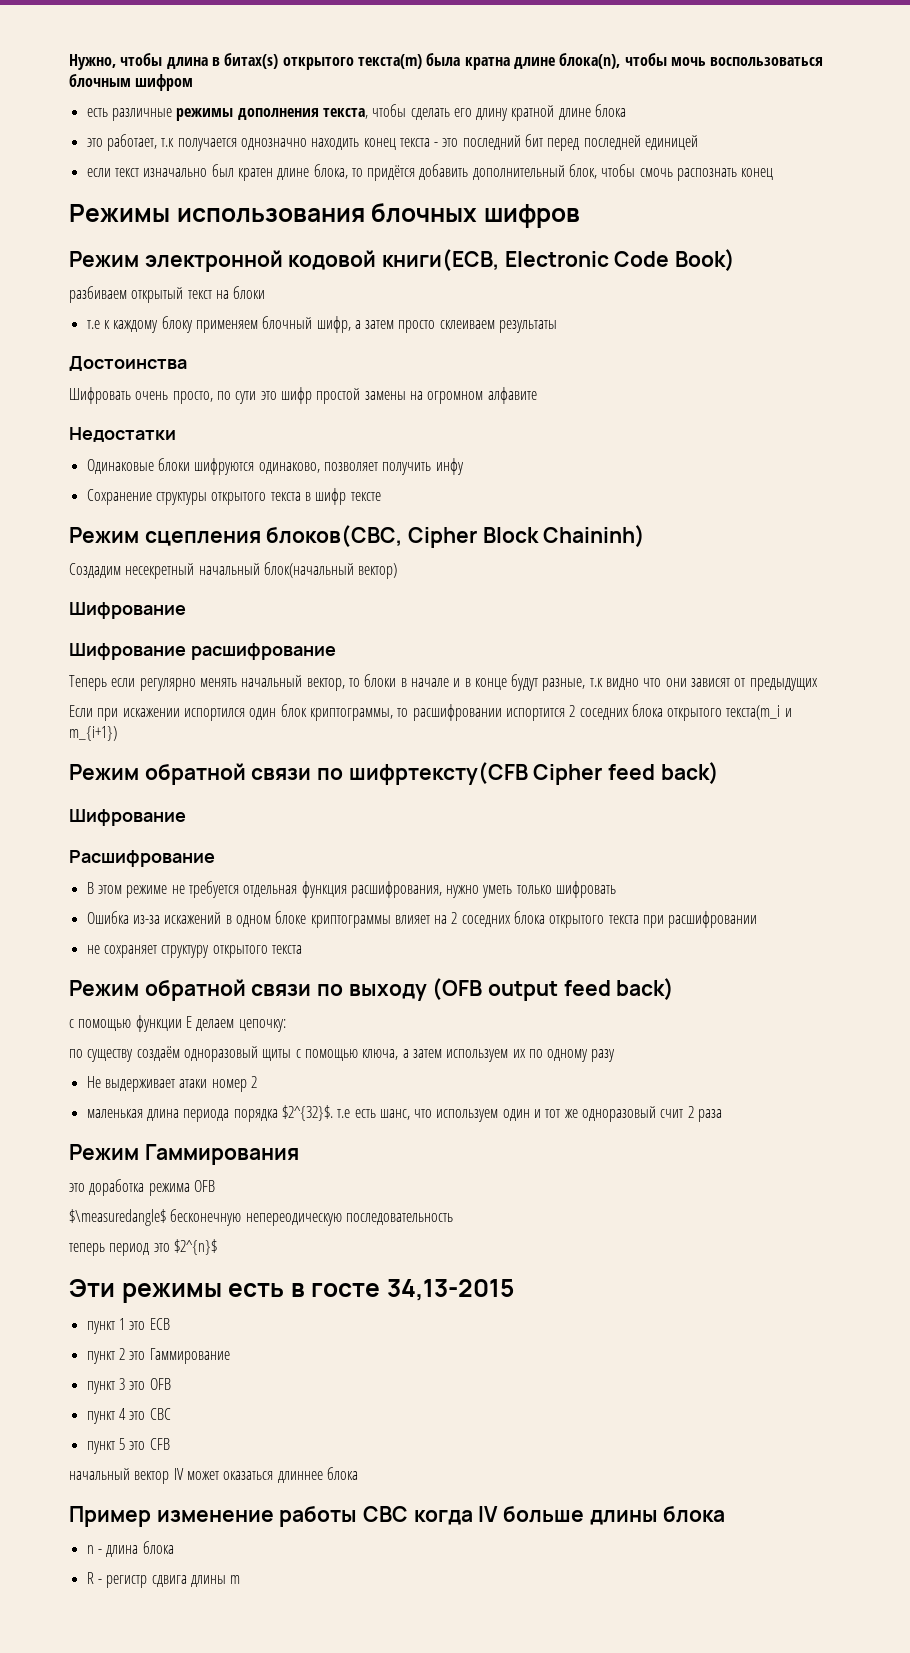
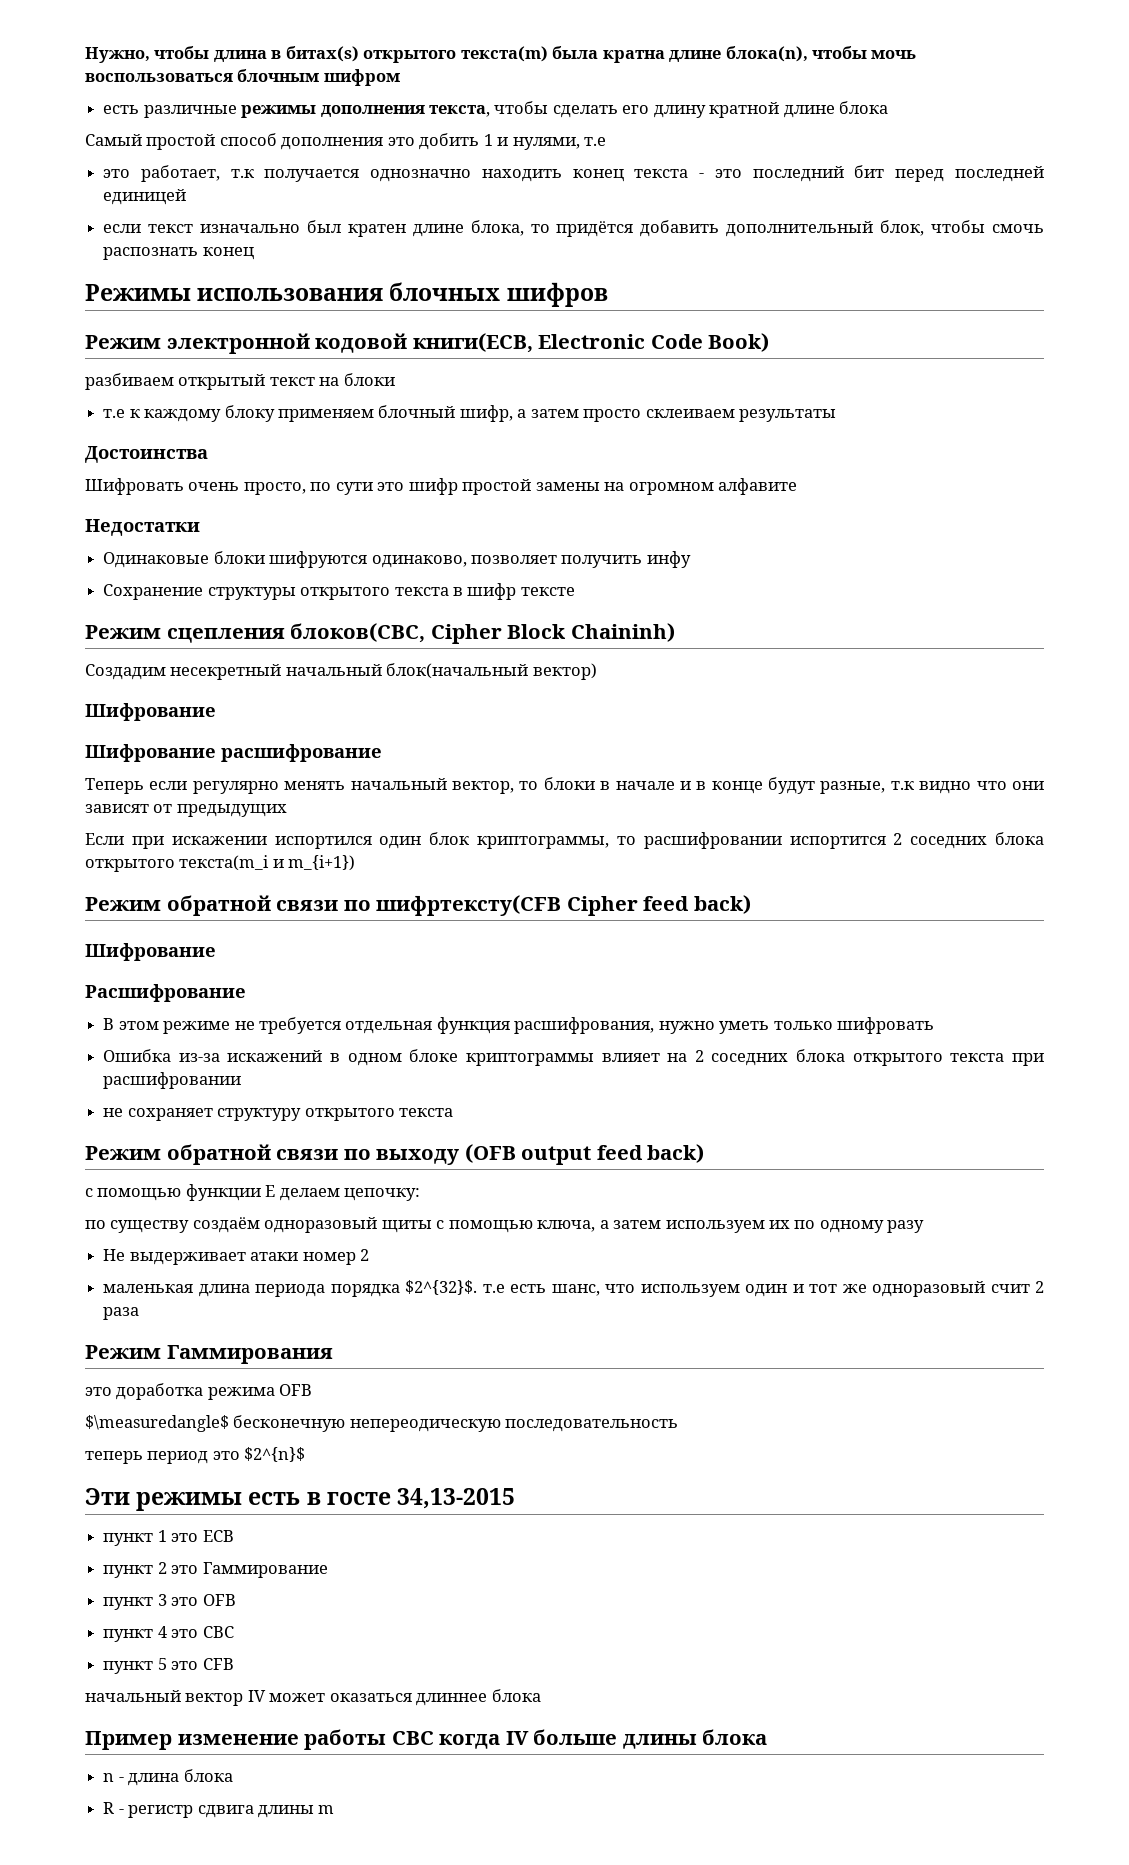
(627, 110) none -> [85,133,607,150] // Самый простой способ дополнения это добить 1 и нулями, т.е

